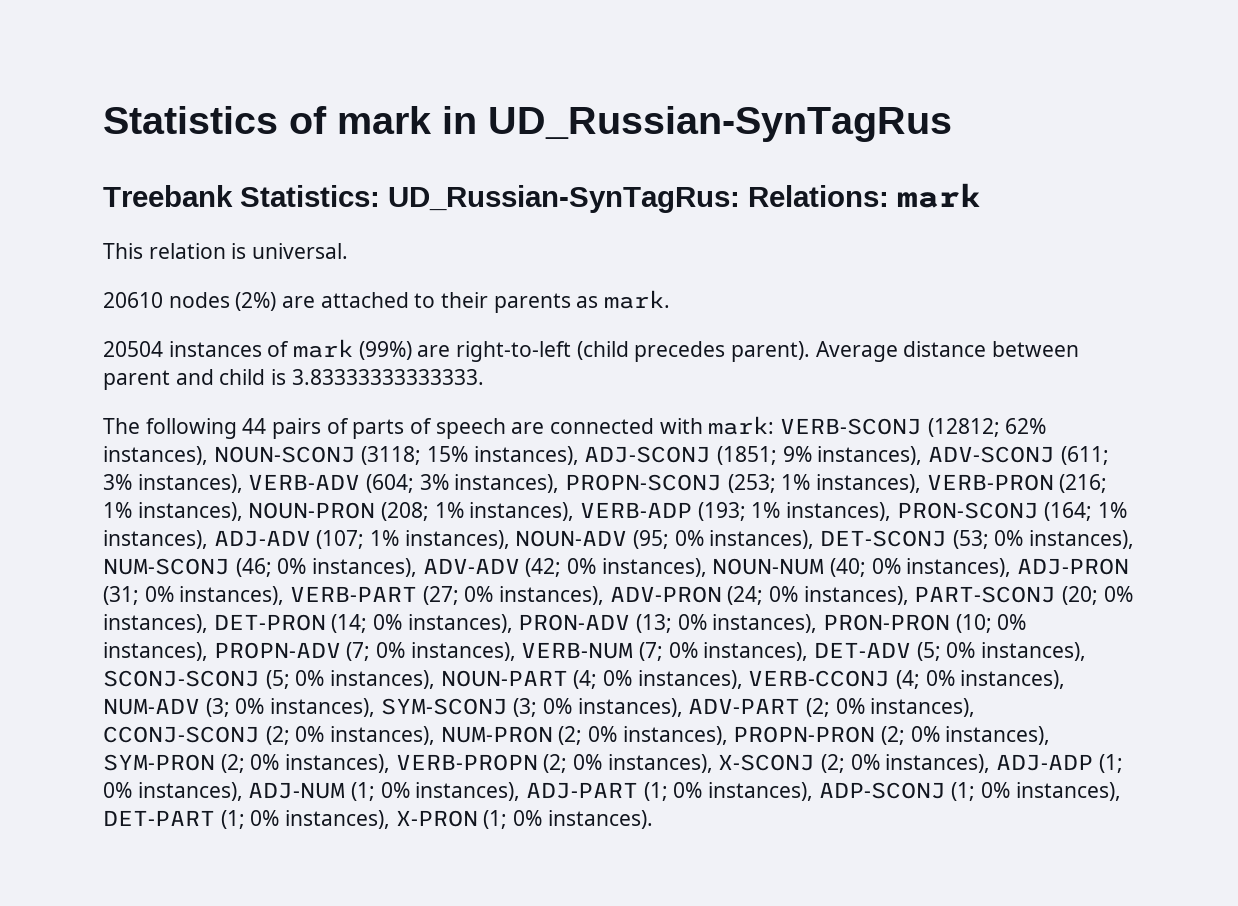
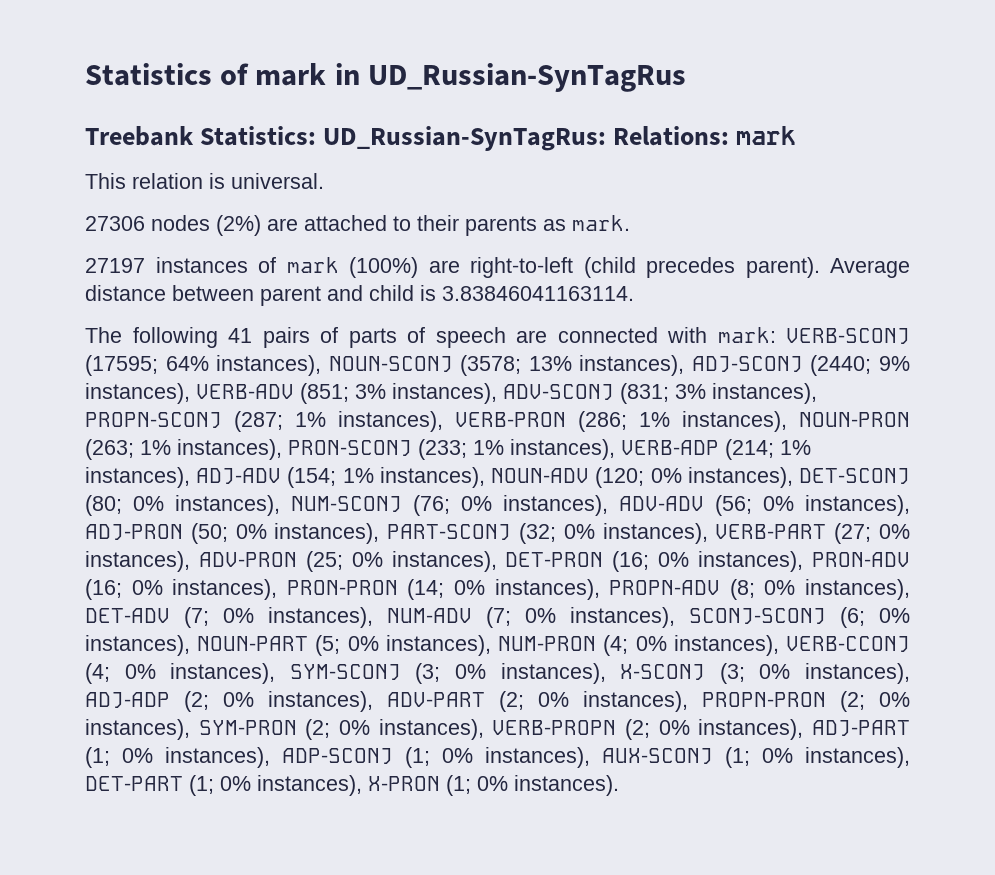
[103,292,163,308] 20610 -> [85,216,145,231] 27306
[103,341,163,357] 20504 -> [85,258,145,273] 27197
[358,341,412,360] (99%) -> [349,257,418,278] (100%)
[291,369,484,385] 3.83333333333333. -> [442,286,634,301] 3.83846041163114.
[242,418,267,434] 44 -> [228,328,252,343] 41
[927,418,1047,437] [103,446,469,465] (12812; 62% instances), NOUN-SCONJ (3118; 15% -> [85,355,572,376] (17595; 64% instances), NOUN-SCONJ (3578; 13%
[717,446,778,465] (1851; -> [810,355,872,376] (2440;
[928,446,1109,465] [103,474,415,493] ADV-SCONJ (611; 3% instances), VERB-ADV (604; -> [196,383,669,404] VERB-ADV (851; 3% instances), ADV-SCONJ (831;
[727,474,776,493] (253; -> [234,411,283,432] (287;
[1059,474,1108,493] (216; -> [578,411,627,432] (286;
[381,502,1093,521] (208; 1% instances), VERB-ADP (193; 1% instances), PRON-SCONJ (164; -> [85,439,774,460] (263; 1% instances), PRON-SCONJ (233; 1% instances), VERB-ADP (214;
[316,530,365,549] (107; -> [287,467,337,488] (154;
[633,530,670,549] (95; -> [595,467,645,488] (120;
[952,530,989,549] (53; -> [85,495,122,516] (80;
[235,558,272,577] (46; -> [413,495,450,516] (76;
[525,558,1130,577] [103,586,139,605] (42; 0% instances), NOUN-NUM (40; 0% instances), ADJ-PRON (31; -> [715,495,910,516] [85,523,556,544] (56; 0% instances), ADJ-PRON (50; 0% instances), PART-SCONJ (32;
[727,586,1133,605] [103,614,1027,633] [103,642,1087,661] [103,670,568,689] (24; 0% instances), PART-SCONJ (20; 0% instances), DET-PRON (14; 0% instances), PRON-ADV (13; 0% instances), PRON-PRON (10; 0% instances), PROPN-ADV (7; 0% instances), VERB-NUM (7; 0% instances), DET-ADV (5; 0% instances), SCONJ-SCONJ (5; 0% instances), NOUN-PART -> [305,551,911,572] [85,579,911,600] [85,607,910,628] [85,635,597,656] (25; 0% instances), DET-PRON (16; 0% instances), PRON-ADV (16; 0% instances), PRON-PRON (14; 0% instances), PROPN-ADV (8; 0% instances), DET-ADV (7; 0% instances), NUM-ADV (7; 0% instances), SCONJ-SCONJ (6; 0% instances), NOUN-PART (5; 0% instances), NUM-PRON
[103,698,976,717] [103,726,553,745] NUM-ADV (3; 0% instances), SYM-SCONJ (3; 0% instances), ADV-PART (2; 0% instances), CCONJ-SCONJ (2; 0% instances), NUM-PRON -> [289,663,911,684] [85,691,485,712] SYM-SCONJ (3; 0% instances), X-SCONJ (3; 0% instances), ADJ-ADP (2; 0% instances), ADV-PART
[718,754,1123,773] [103,782,521,801] X-SCONJ (2; 0% instances), ADJ-ADP (1; 0% instances), ADJ-NUM (1; 0% instances), -> (804, 729) none
(1121, 791) none -> [602,747,910,768] AUX-SCONJ (1; 0% instances),

